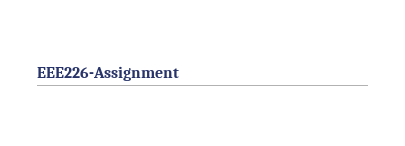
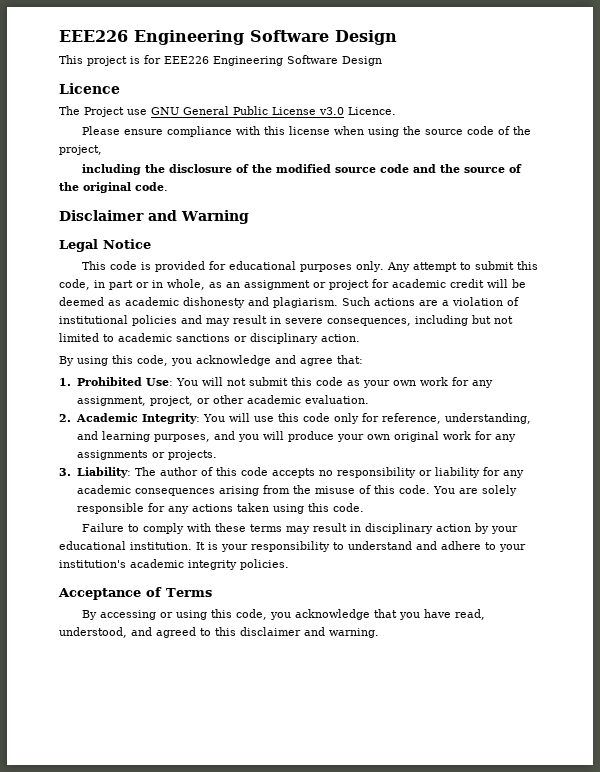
[37,66,179,81] EEE226-Assignment -> [59,30,397,45] [59,55,382,66] [59,83,120,94] [59,106,396,117] [81,126,531,137] [59,145,102,155] [81,164,522,175] [59,182,168,193] [59,210,249,224] [59,239,151,252] [81,261,538,272] [59,279,526,290] [59,297,519,308] [59,315,513,326] [59,333,360,344] [59,355,363,366] [59,377,493,388] [76,395,369,406] [59,413,531,424] [76,431,516,442] [76,450,217,460] [59,467,524,478] [76,485,517,496] [76,503,364,514] [81,523,518,534] [59,541,526,552] [59,559,289,570] [58,587,212,600] [81,609,485,620] [59,627,379,638] EEE226 Engineering Software Design // This project is for EEE226 Engineering Software Design // Licence // The Project use GNU General Public License v3.0 Licence. // Please ensure compliance with this license when using the source code of the project, // including the disclosure of the modified source code and the source of the original code. // Disclaimer and Warning // Legal Notice // This code is provided for educational purposes only. Any attempt to submit this code, in part or in whole, as an assignment or project for academic credit will be deemed as academic dishonesty and plagiarism. Such actions are a violation of institutional policies and may result in severe consequences, including but not limited to academic sanctions or disciplinary action. // By using this code, you acknowledge and agree that: // 1. Prohibited Use: You will not submit this code as your own work for any assignment, project, or other academic evaluation. // 2. Academic Integrity: You will use this code only for reference, understanding, and learning purposes, and you will produce your own original work for any assignments or projects. // 3. Liability: The author of this code accepts no responsibility or liability for any academic consequences arising from the misuse of this code. You are solely responsible for any actions taken using this code. // Failure to comply with these terms may result in disciplinary action by your educational institution. It is your responsibility to understand and adhere to your institution's academic integrity policies. // Acceptance of Terms // By accessing or using this code, you acknowledge that you have read, understood, and agreed to this disclaimer and warning.

